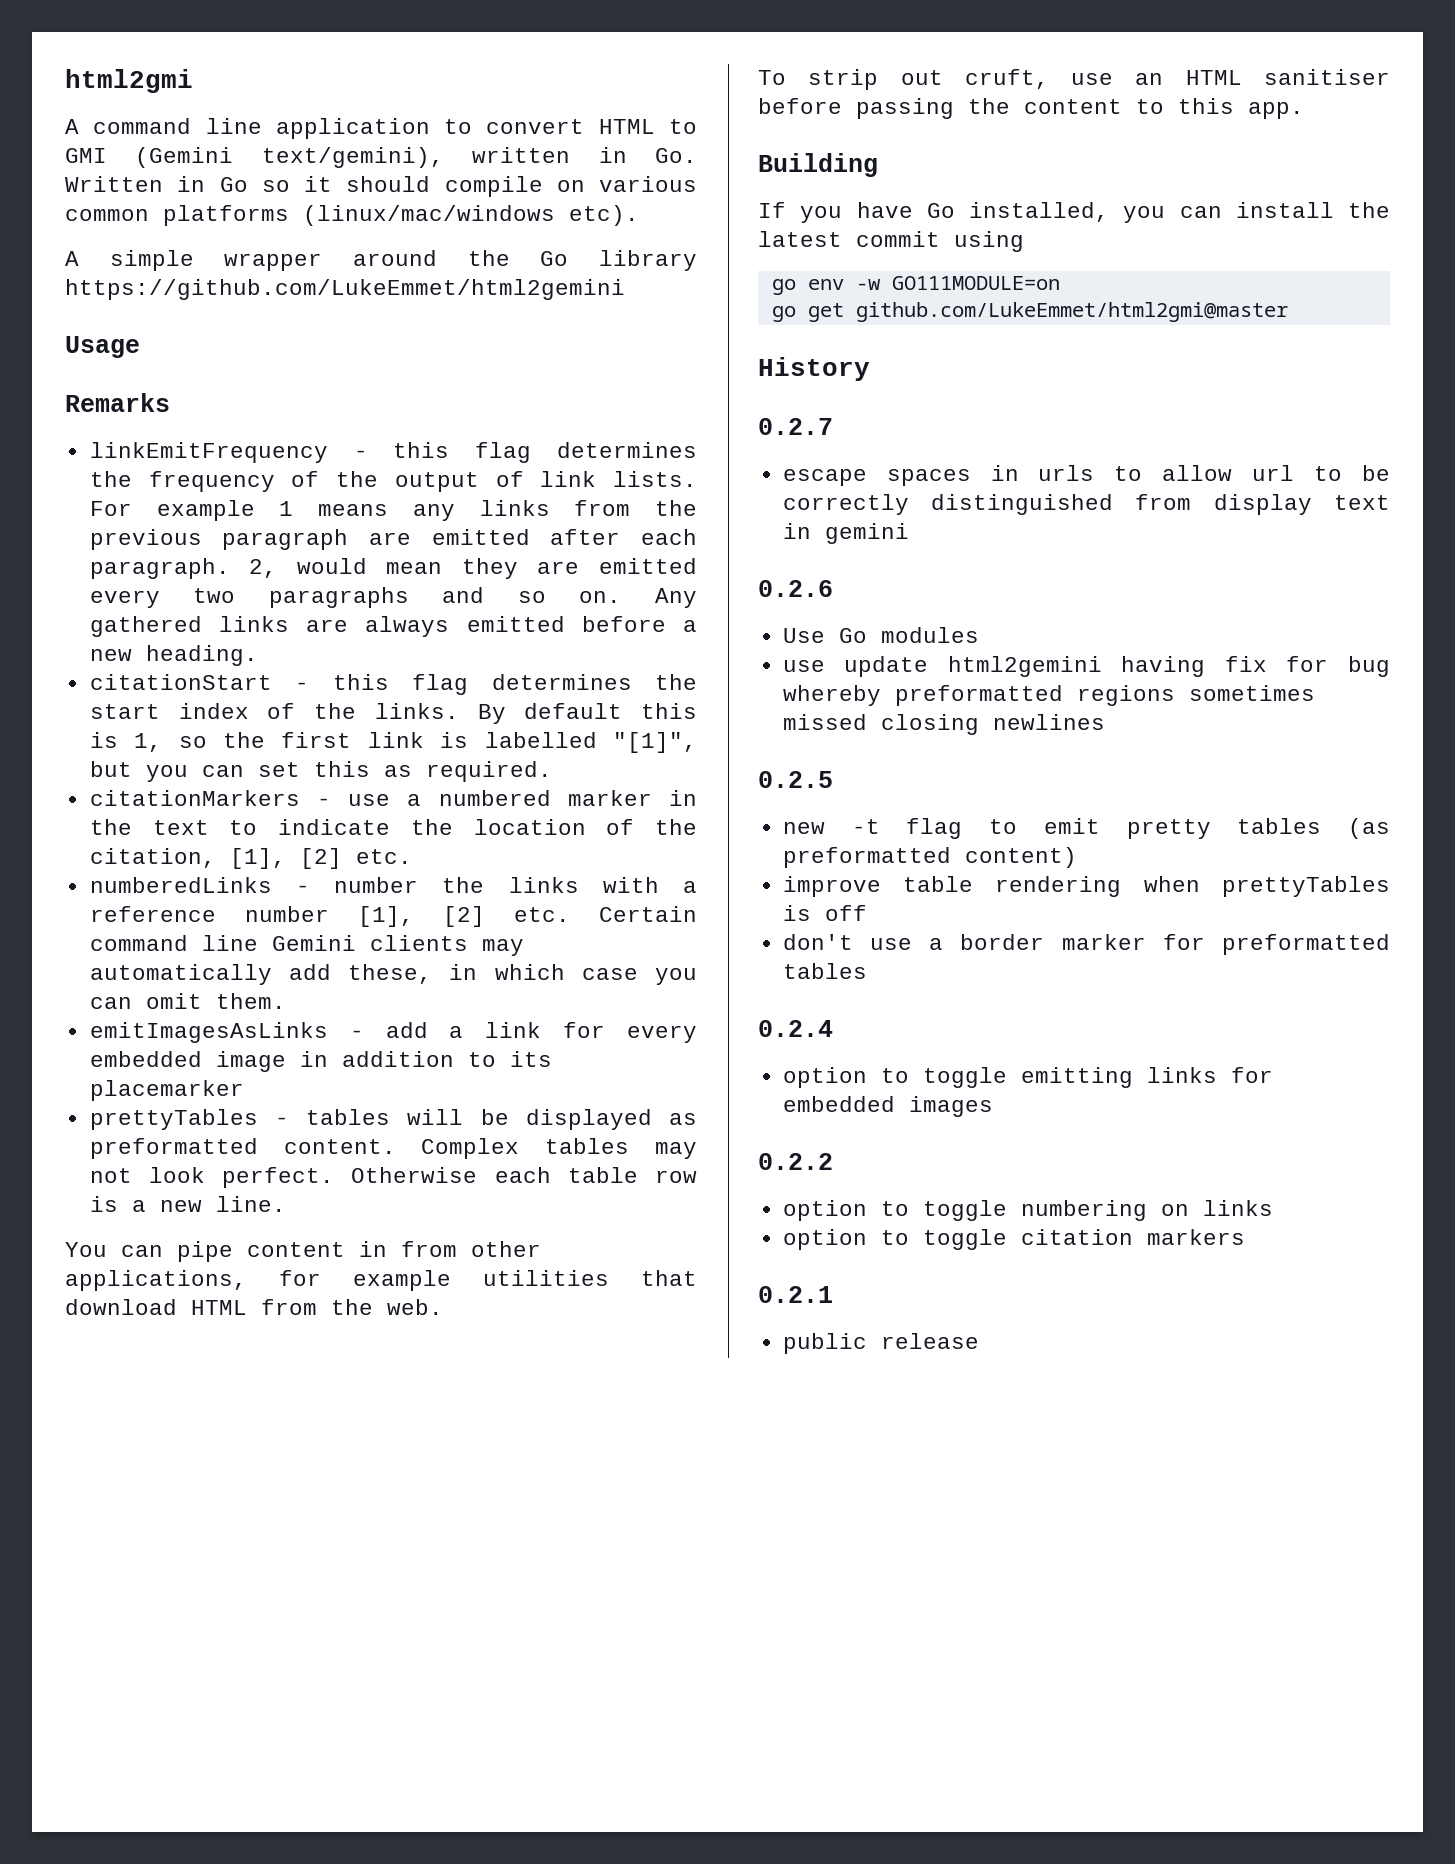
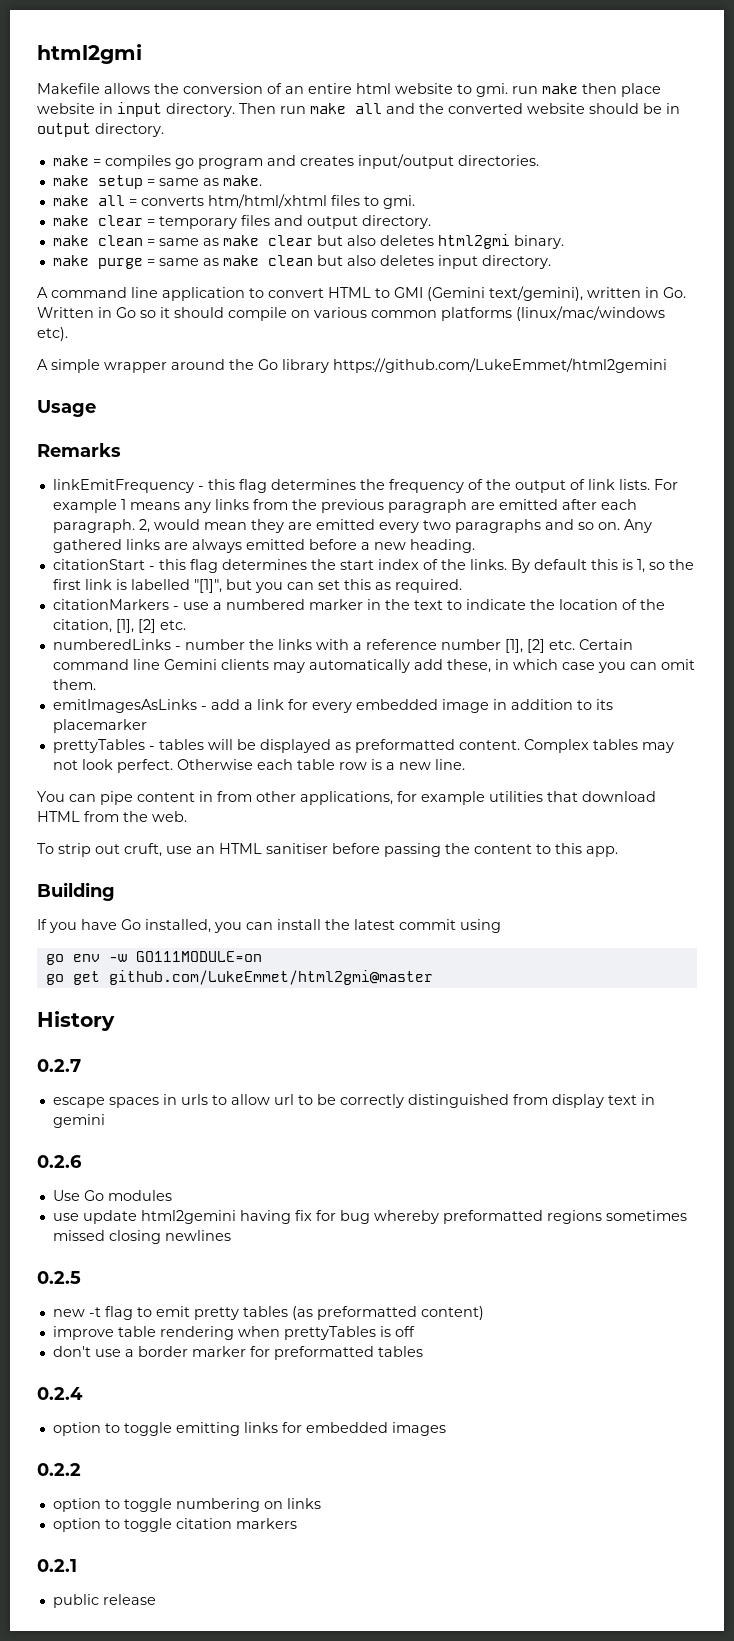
[65,69,193,93] html2gmi -> [37,44,142,64] [37,83,661,97] [37,102,680,117] [37,123,164,137] [52,154,539,169] [52,175,262,189] [52,194,415,209] [52,215,431,229] [52,234,564,249] [52,255,551,269] html2gmi // Makefile allows the conversion of an entire html website to gmi. run make then place website in input directory. Then run make all and the converted website should be in output directory. // make = compiles go program and creates input/output directories. // make setup = same as make. // make all = converts htm/html/xhtml files to gmi. // make clear = temporary files and output directory. // make clean = same as make clear but also deletes html2gmi binary. // make purge = same as make clean but also deletes input directory.

